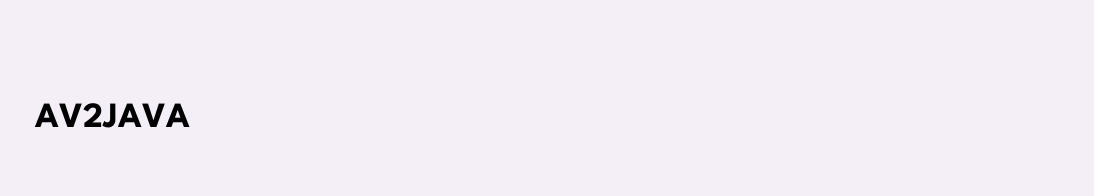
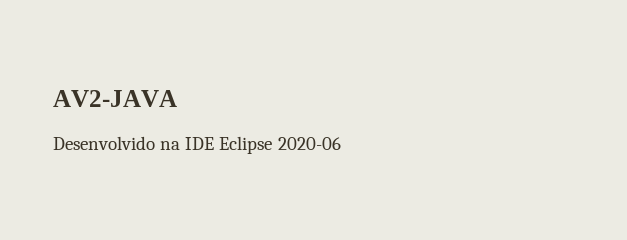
[34,103,190,128] AV2JAVA -> [53,90,177,107] [53,136,341,154] AV2-JAVA // Desenvolvido na IDE Eclipse 2020-06

